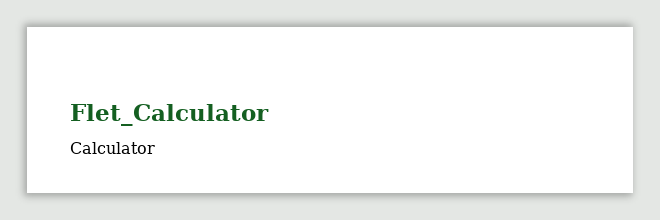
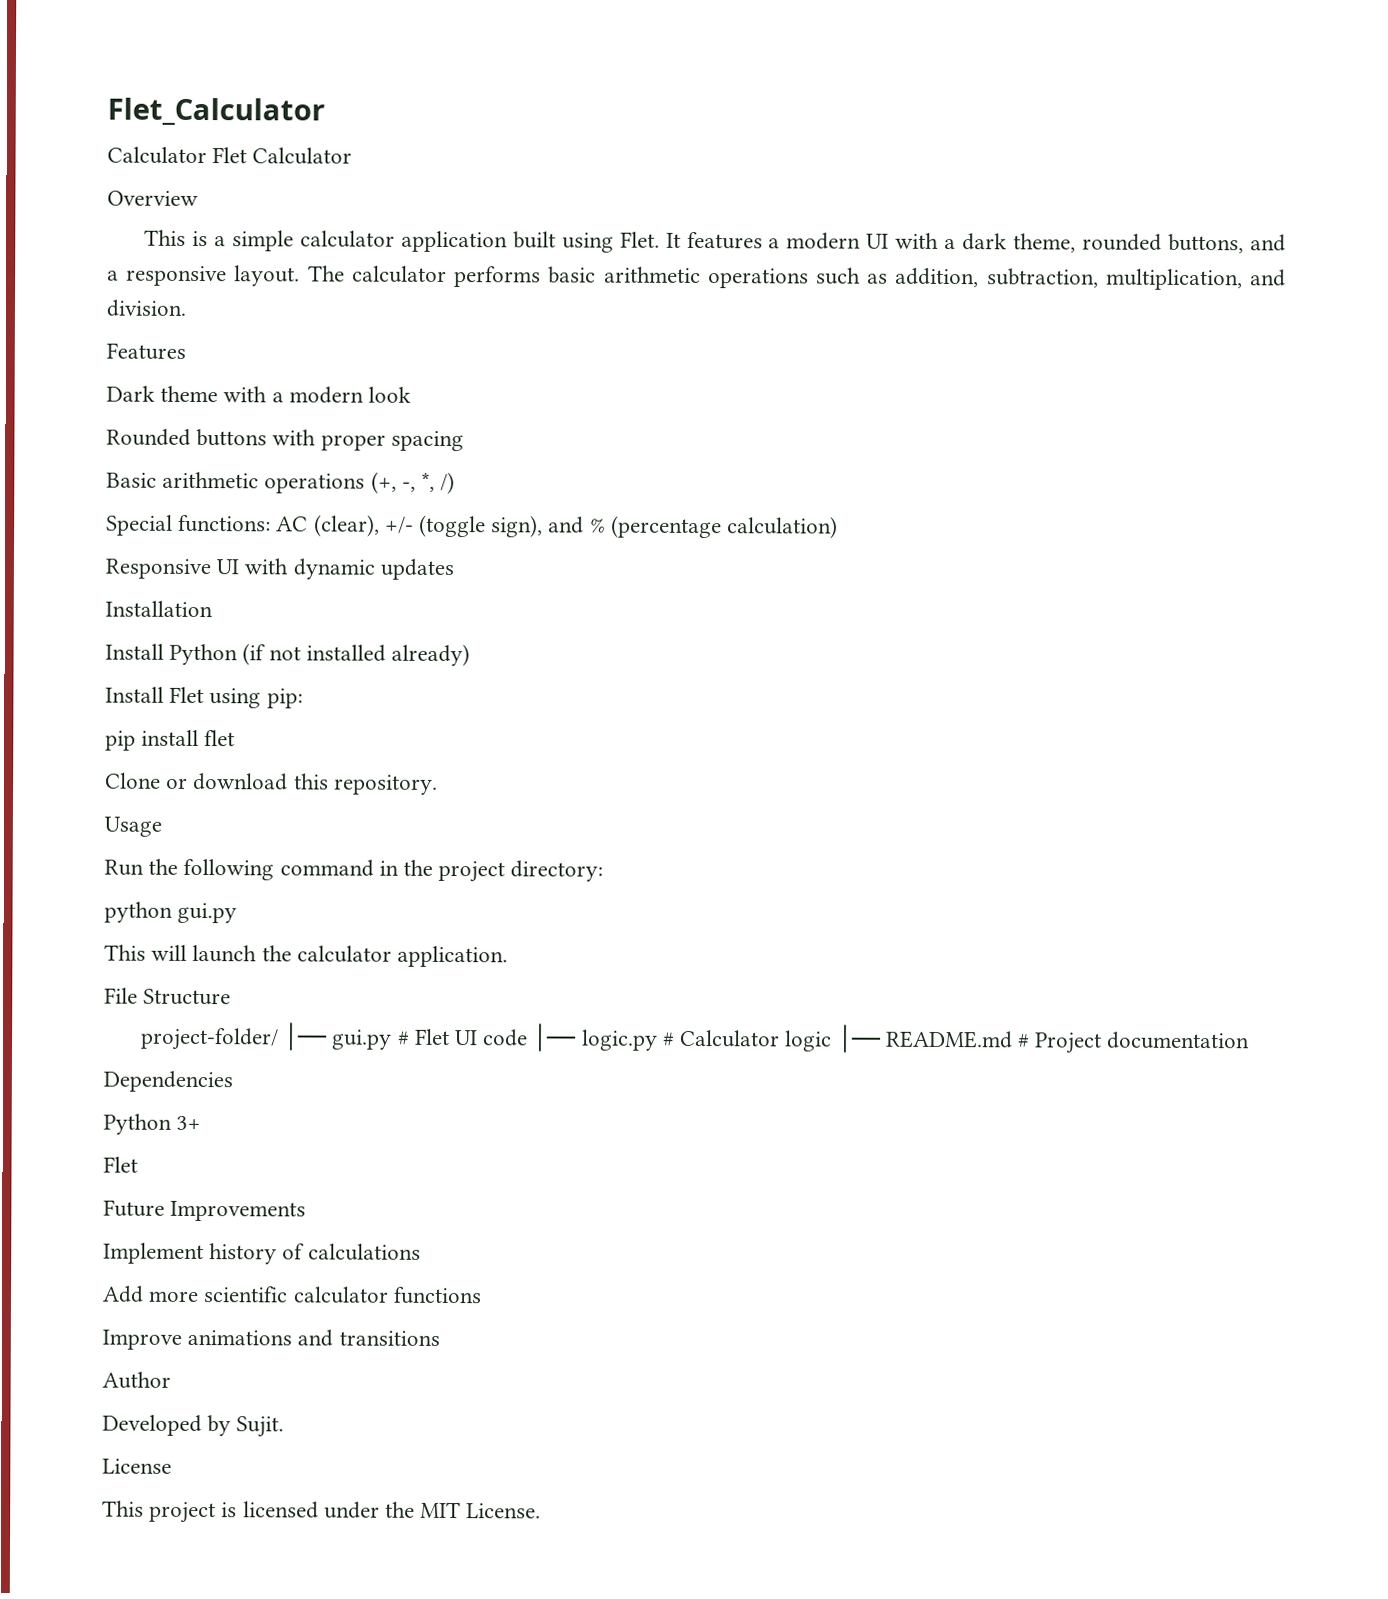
(155, 148) none -> [212,147,353,165] [107,190,199,207] [143,229,1287,254] [107,265,1286,291] [106,299,187,317] [106,342,186,360] [106,385,412,404] [106,428,464,452] [106,471,456,495] [106,514,839,539] [105,558,454,581] [105,600,213,618] [105,643,471,667] [105,686,303,709] [105,729,236,751] [105,772,438,795] [104,816,162,837] [104,858,604,883] [104,901,238,924] [104,944,509,968] [104,987,232,1006] [139,1022,1251,1054] [103,1070,233,1093] [103,1113,202,1135] [103,1156,138,1173] [103,1199,307,1222] [103,1242,421,1265] [102,1285,482,1305] [102,1329,440,1350] [102,1371,171,1389] [102,1414,285,1438] [102,1458,172,1474] [102,1500,542,1524] Flet Calculator // Overview // This is a simple calculator application built using Flet. It features a modern UI with a dark theme, rounded buttons, and a responsive layout. The calculator performs basic arithmetic operations such as addition, subtraction, multiplication, and division. // Features // Dark theme with a modern look // Rounded buttons with proper spacing // Basic arithmetic operations (+, -, *, /) // Special functions: AC (clear), +/- (toggle sign), and % (percentage calculation) // Responsive UI with dynamic updates // Installation // Install Python (if not installed already) // Install Flet using pip: // pip install flet // Clone or download this repository. // Usage // Run the following command in the project directory: // python gui.py // This will launch the calculator application. // File Structure // project-folder/ │── gui.py # Flet UI code │── logic.py # Calculator logic │── README.md # Project documentation // Dependencies // Python 3+ // Flet // Future Improvements // Implement history of calculations // Add more scientific calculator functions // Improve animations and transitions // Author // Developed by Sujit. // License // This project is licensed under the MIT License.

